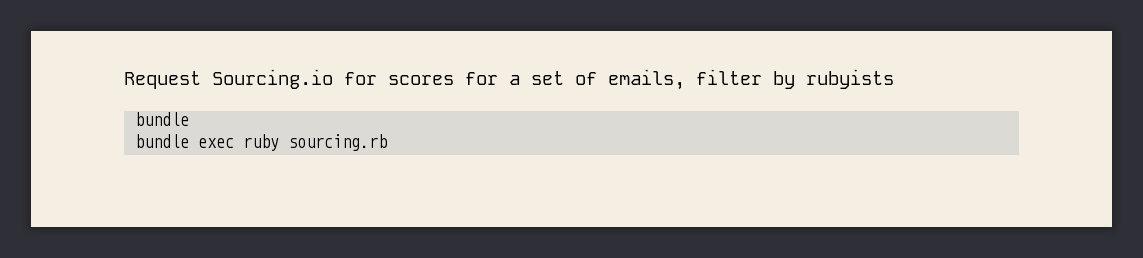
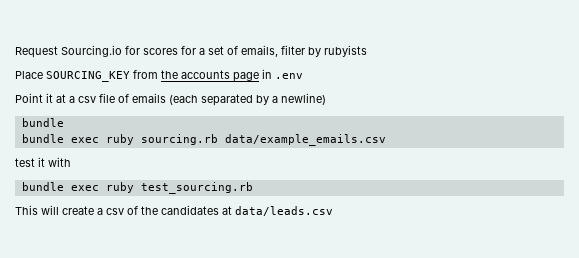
(894, 79) none -> [15,69,303,82] [15,93,326,106] // Place SOURCING_KEY from the accounts page in .env // Point it at a csv file of emails (each separated by a newline)
(388, 142) none -> [224,134,386,146] [15,157,71,167] [21,182,253,194] [15,205,333,216] data/example_emails.csv // test it with // bundle exec ruby test_sourcing.rb // This will create a csv of the candidates at data/leads.csv

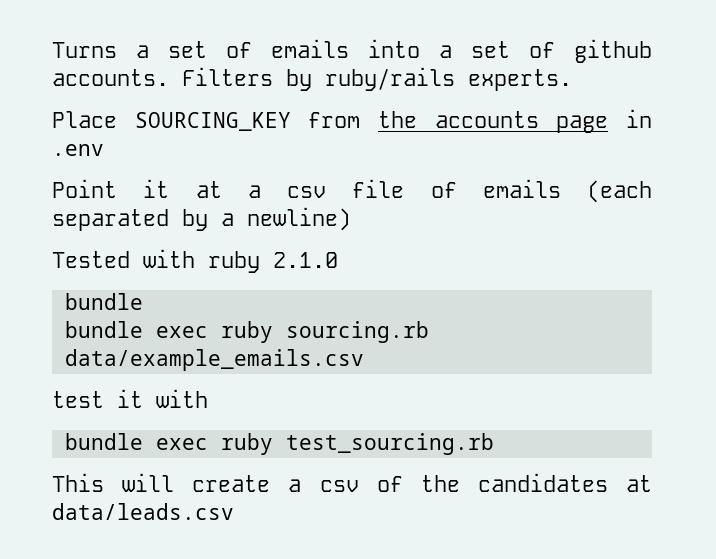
[15,45,367,58] Request Sourcing.io for scores for a set of emails, filter by rubyists -> [52,39,652,63] [52,67,572,91] Turns a set of emails into a set of github accounts. Filters by ruby/rails experts.
(326, 99) none -> [52,249,338,273] // Tested with ruby 2.1.0

